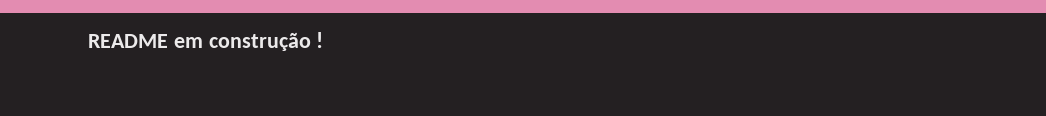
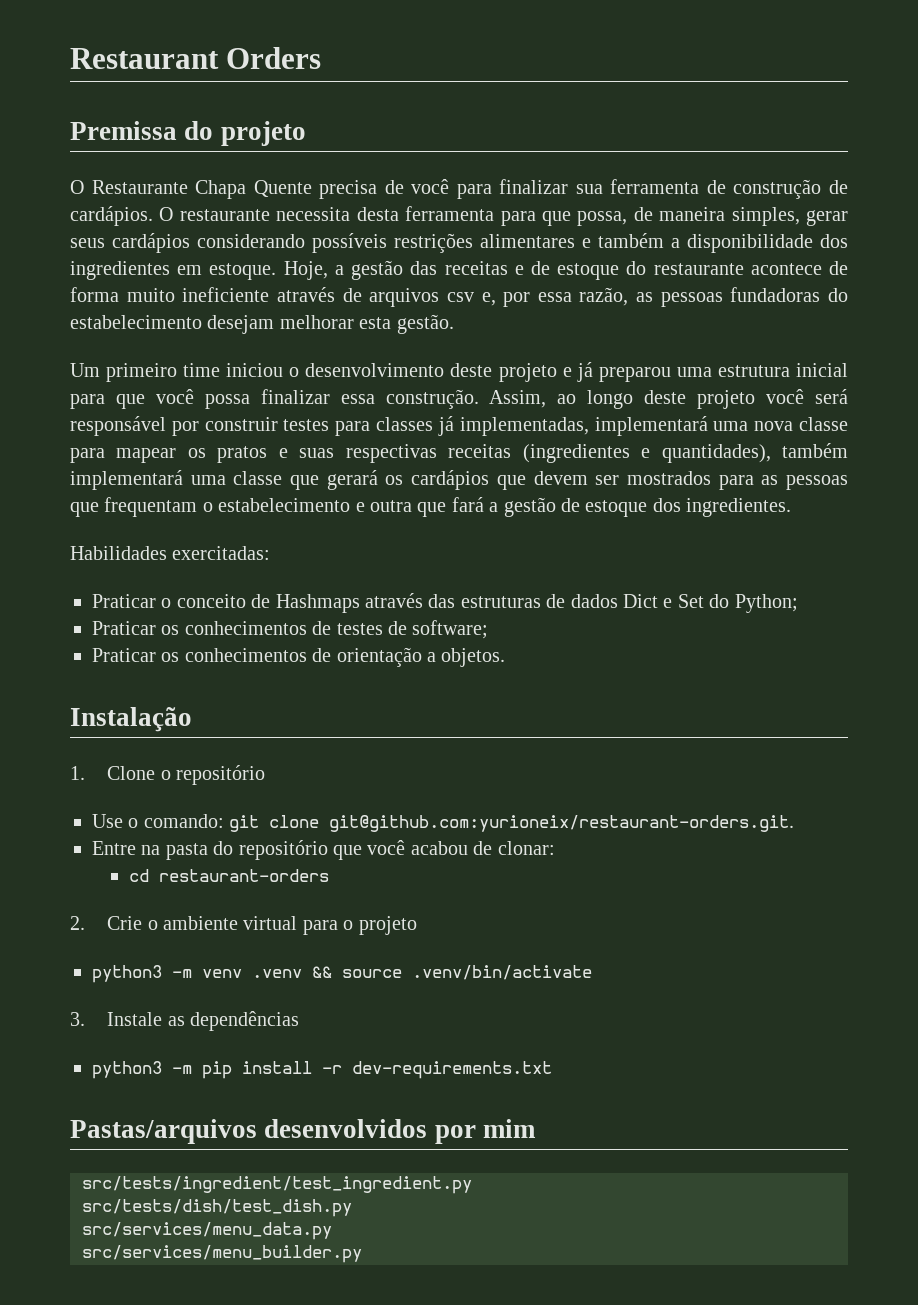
[88,32,324,51] README em construção ! -> [70,47,322,69] [70,121,306,146] [70,179,849,199] [70,206,848,226] [70,233,848,253] [70,260,848,280] [70,287,848,307] [70,314,454,334] [70,362,849,382] [70,389,848,409] [70,416,849,436] [70,443,849,463] [70,470,849,490] [70,497,792,517] [70,546,271,560] [92,593,798,613] [92,620,489,639] [92,647,506,667] [70,707,192,732] [70,765,266,785] [92,814,795,832] [92,840,555,860] [129,869,330,882] [70,916,417,935] [92,965,592,983] [70,1011,300,1031] [92,1061,552,1079] [70,1119,536,1144] [82,1176,472,1194] [82,1199,352,1217] [82,1222,332,1240] [82,1245,362,1263] Restaurant Orders // Premissa do projeto // O Restaurante Chapa Quente precisa de você para finalizar sua ferramenta de construção de cardápios. O restaurante necessita desta ferramenta para que possa, de maneira simples, gerar seus cardápios considerando possíveis restrições alimentares e também a disponibilidade dos ingredientes em estoque. Hoje, a gestão das receitas e de estoque do restaurante acontece de forma muito ineficiente através de arquivos csv e, por essa razão, as pessoas fundadoras do estabelecimento desejam melhorar esta gestão. // Um primeiro time iniciou o desenvolvimento deste projeto e já preparou uma estrutura inicial para que você possa finalizar essa construção. Assim, ao longo deste projeto você será responsável por construir testes para classes já implementadas, implementará uma nova classe para mapear os pratos e suas respectivas receitas (ingredientes e quantidades), também implementará uma classe que gerará os cardápios que devem ser mostrados para as pessoas que frequentam o estabelecimento e outra que fará a gestão de estoque dos ingredientes. // Habilidades exercitadas: // Praticar o conceito de Hashmaps através das estruturas de dados Dict e Set do Python; // Praticar os conhecimentos de testes de software; // Praticar os conhecimentos de orientação a objetos. // Instalação // 1. Clone o repositório // Use o comando: git clone git@github.com:yurioneix/restaurant-orders.git. // Entre na pasta do repositório que você acabou de clonar: // cd restaurant-orders // 2. Crie o ambiente virtual para o projeto // python3 -m venv .venv && source .venv/bin/activate // 3. Instale as dependências // python3 -m pip install -r dev-requirements.txt // Pastas/arquivos desenvolvidos por mim // src/tests/ingredient/test_ingredient.py // src/tests/dish/test_dish.py // src/services/menu_data.py // src/services/menu_builder.py

